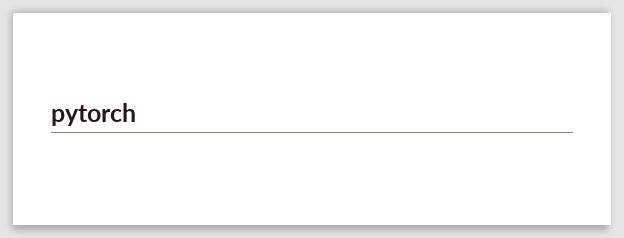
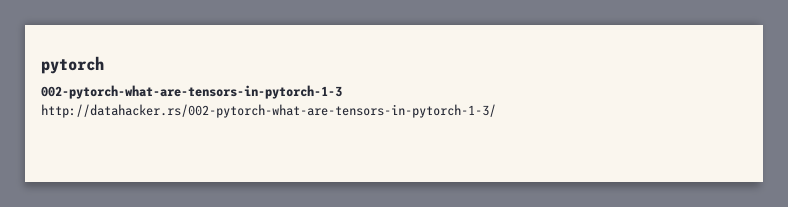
(136, 114) none -> [41,85,342,99] [41,104,496,118] // 002-pytorch-what-are-tensors-in-pytorch-1-3 http://datahacker.rs/002-pytorch-what-are-tensors-in-pytorch-1-3/

